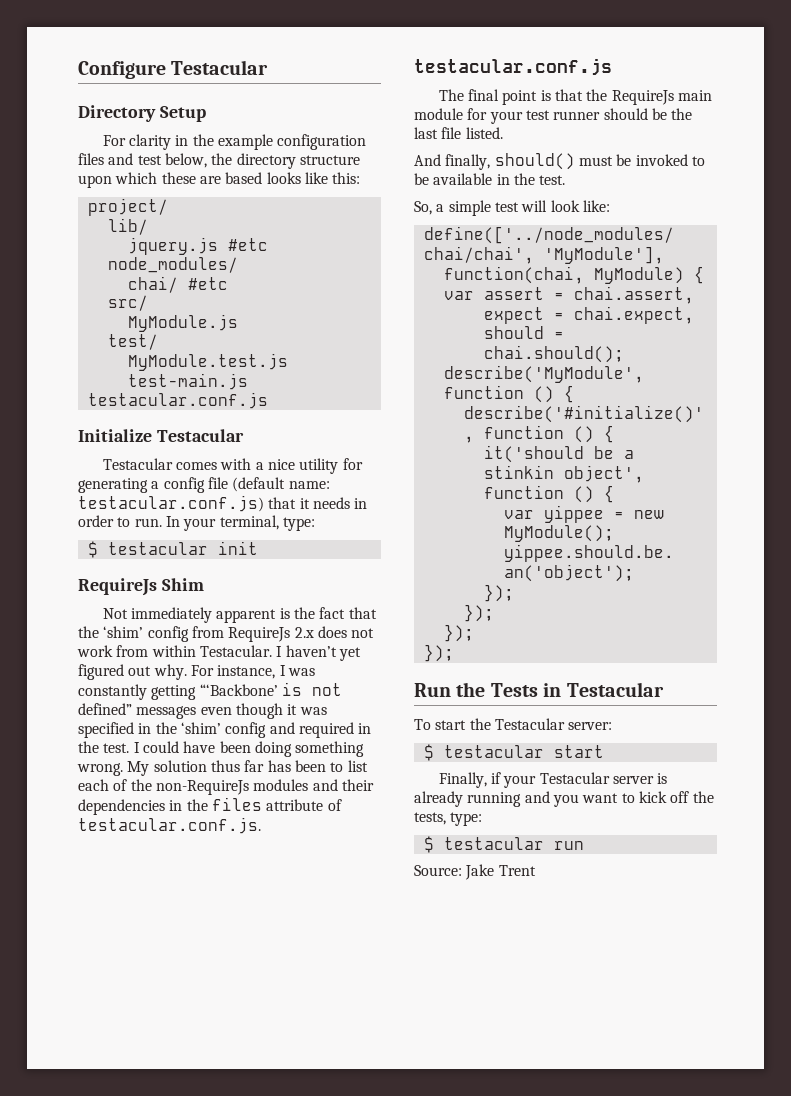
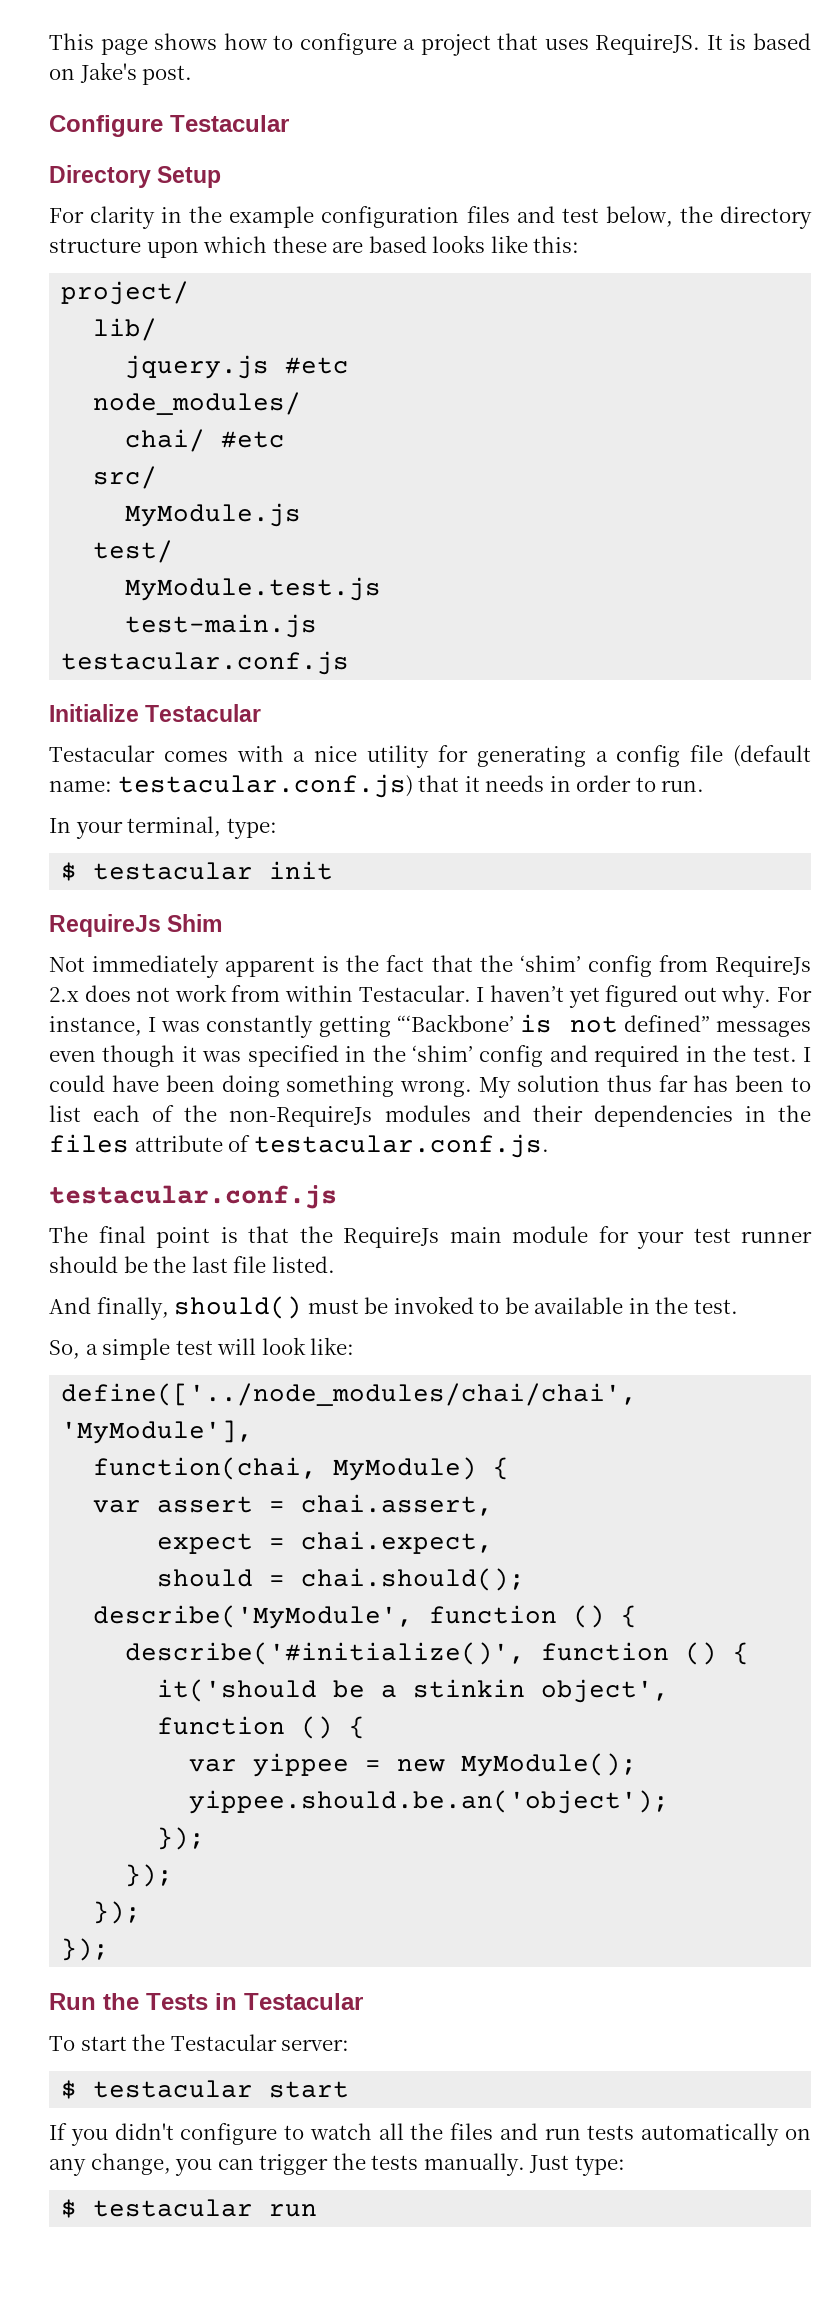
(78, 70) none -> [49,33,812,56] [49,62,193,85] This page shows how to configure a project that uses RequireJS. It is based on Jake's post. //
(162, 522) none -> (705, 786) //
[438,772,668,788] [414,791,714,807] [414,812,446,825] Finally, if your Testacular server is already running and you want to kick off the tests, -> [49,2123,812,2146] [49,2153,570,2176] If you didn't configure to watch all the files and run tests automatically on any change, you can trigger the tests manually. Just
[414,864,536,880] // Source: Jake Trent -> (318, 2210) none

